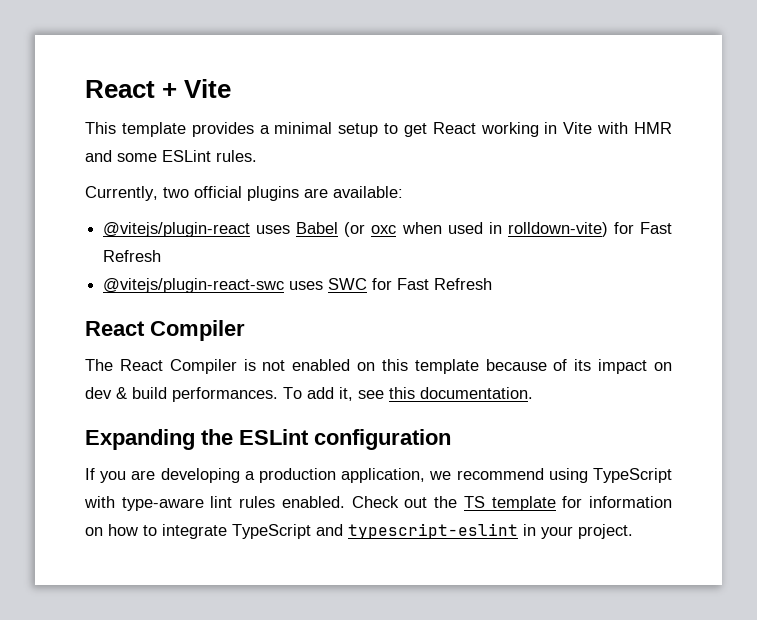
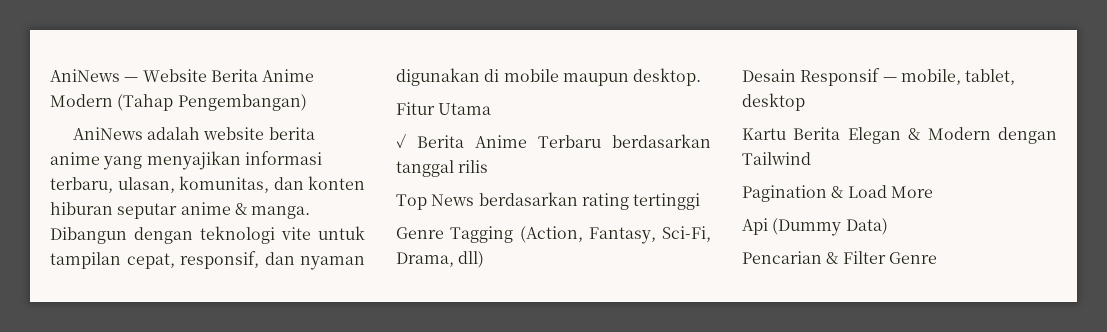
[85,79,232,98] [85,122,672,137] [85,150,257,162] [85,186,403,201] [103,222,672,237] [103,250,162,262] [103,278,493,293] [85,320,245,341] [85,359,672,374] [85,387,533,402] [85,429,451,450] [85,468,672,483] [84,496,673,511] [85,523,633,539] React + Vite // This template provides a minimal setup to get React working in Vite with HMR and some ESLint rules. // Currently, two official plugins are available: // @vitejs/plugin-react uses Babel (or oxc when used in rolldown-vite) for Fast Refresh // @vitejs/plugin-react-swc uses SWC for Fast Refresh // React Compiler // The React Compiler is not enabled on this template because of its impact on dev & build performances. To add it, see this documentation. // Expanding the ESLint configuration // If you are developing a production application, we recommend using TypeScript with type-aware lint rules enabled. Check out the TS template for information on how to integrate TypeScript and typescript-eslint in your project. -> [50,69,315,82] [50,94,307,111] [72,127,315,140] [50,151,322,170] [50,176,365,193] [50,202,311,219] [50,226,365,244] [50,251,365,270] [396,68,702,86] [396,102,492,115] [396,133,711,148] [396,160,489,177] [396,192,701,210] [396,226,711,244] [396,251,485,268] [742,68,1016,86] [742,93,805,111] [742,127,1057,144] [742,152,811,165] [742,185,933,202] [742,218,888,236] [742,251,937,264] AniNews — Website Berita Anime Modern (Tahap Pengembangan) // AniNews adalah website berita anime yang menyajikan informasi terbaru, ulasan, komunitas, dan konten hiburan seputar anime & manga. Dibangun dengan teknologi vite untuk tampilan cepat, responsif, dan nyaman digunakan di mobile maupun desktop. // Fitur Utama // ✓ Berita Anime Terbaru berdasarkan tanggal rilis // Top News berdasarkan rating tertinggi // Genre Tagging (Action, Fantasy, Sci‑Fi, Drama, dll) // Desain Responsif — mobile, tablet, desktop // Kartu Berita Elegan & Modern dengan Tailwind // Pagination & Load More // Api (Dummy Data) // Pencarian & Filter Genre

